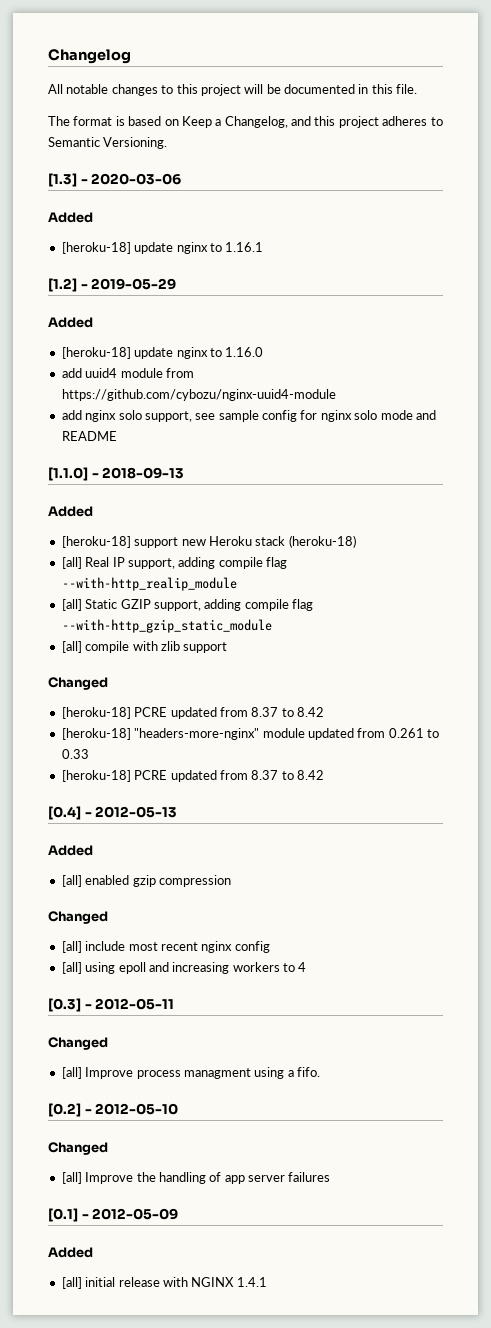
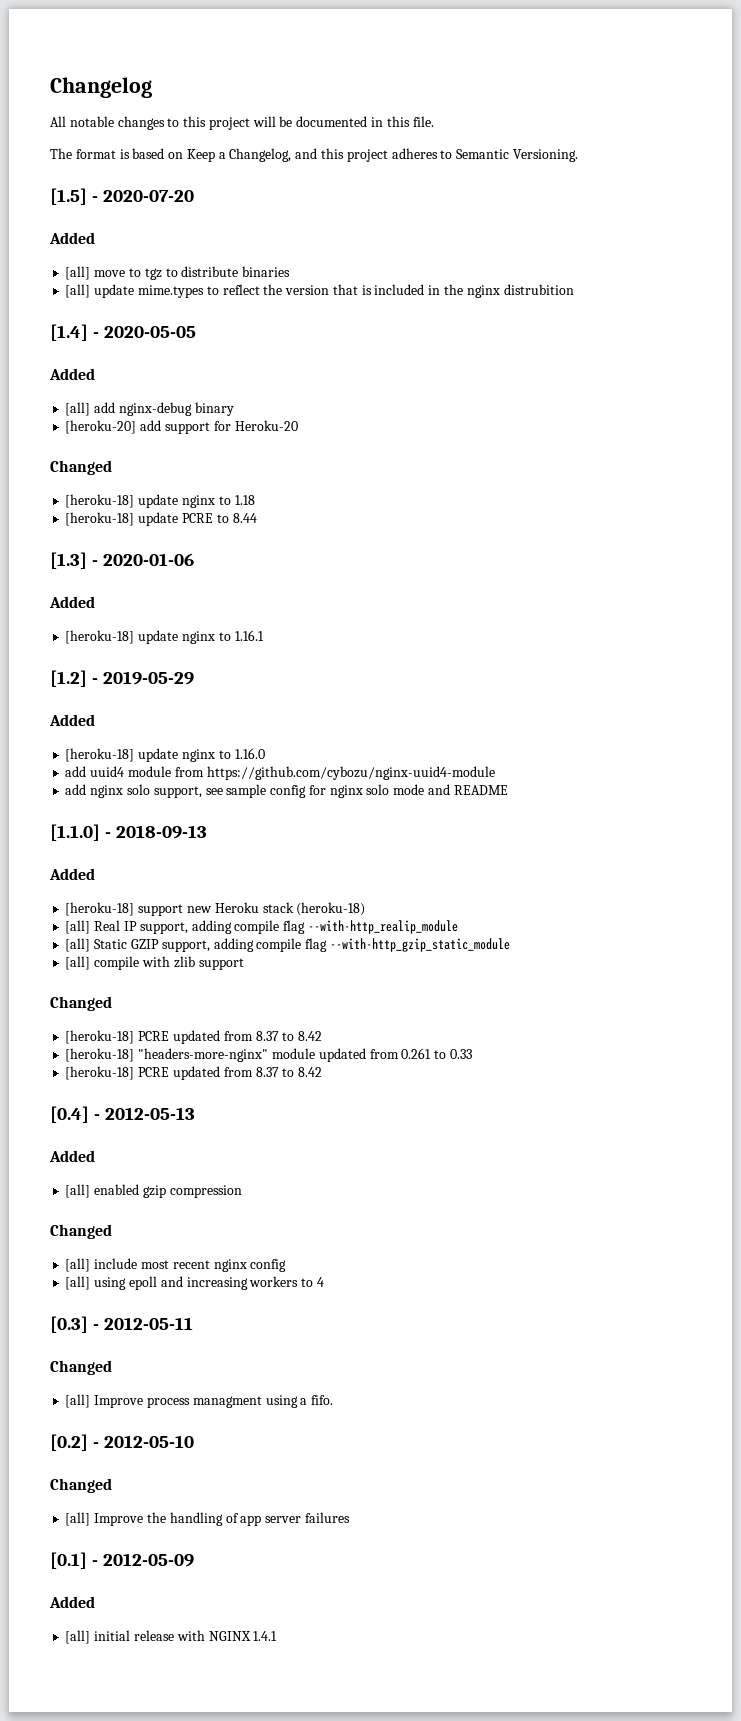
(168, 143) none -> [50,188,195,205] [49,232,95,244] [65,266,291,280] [65,284,574,298] [50,324,197,341] [49,368,95,380] [65,402,234,416] [65,420,298,434] [50,460,112,475] [65,494,255,508] [65,512,257,526] // [1.5] - 2020-07-20 // Added // [all] move to tgz to distribute binaries // [all] update mime.types to reflect the version that is included in the nginx distrubition // [1.4] - 2020-05-05 // Added // [all] add nginx-debug binary // [heroku-20] add support for Heroku-20 // Changed // [heroku-18] update nginx to 1.18 // [heroku-18] update PCRE to 8.44
[91,173,182,185] 2020-03-06 -> [103,553,195,566] 2020-01-06

